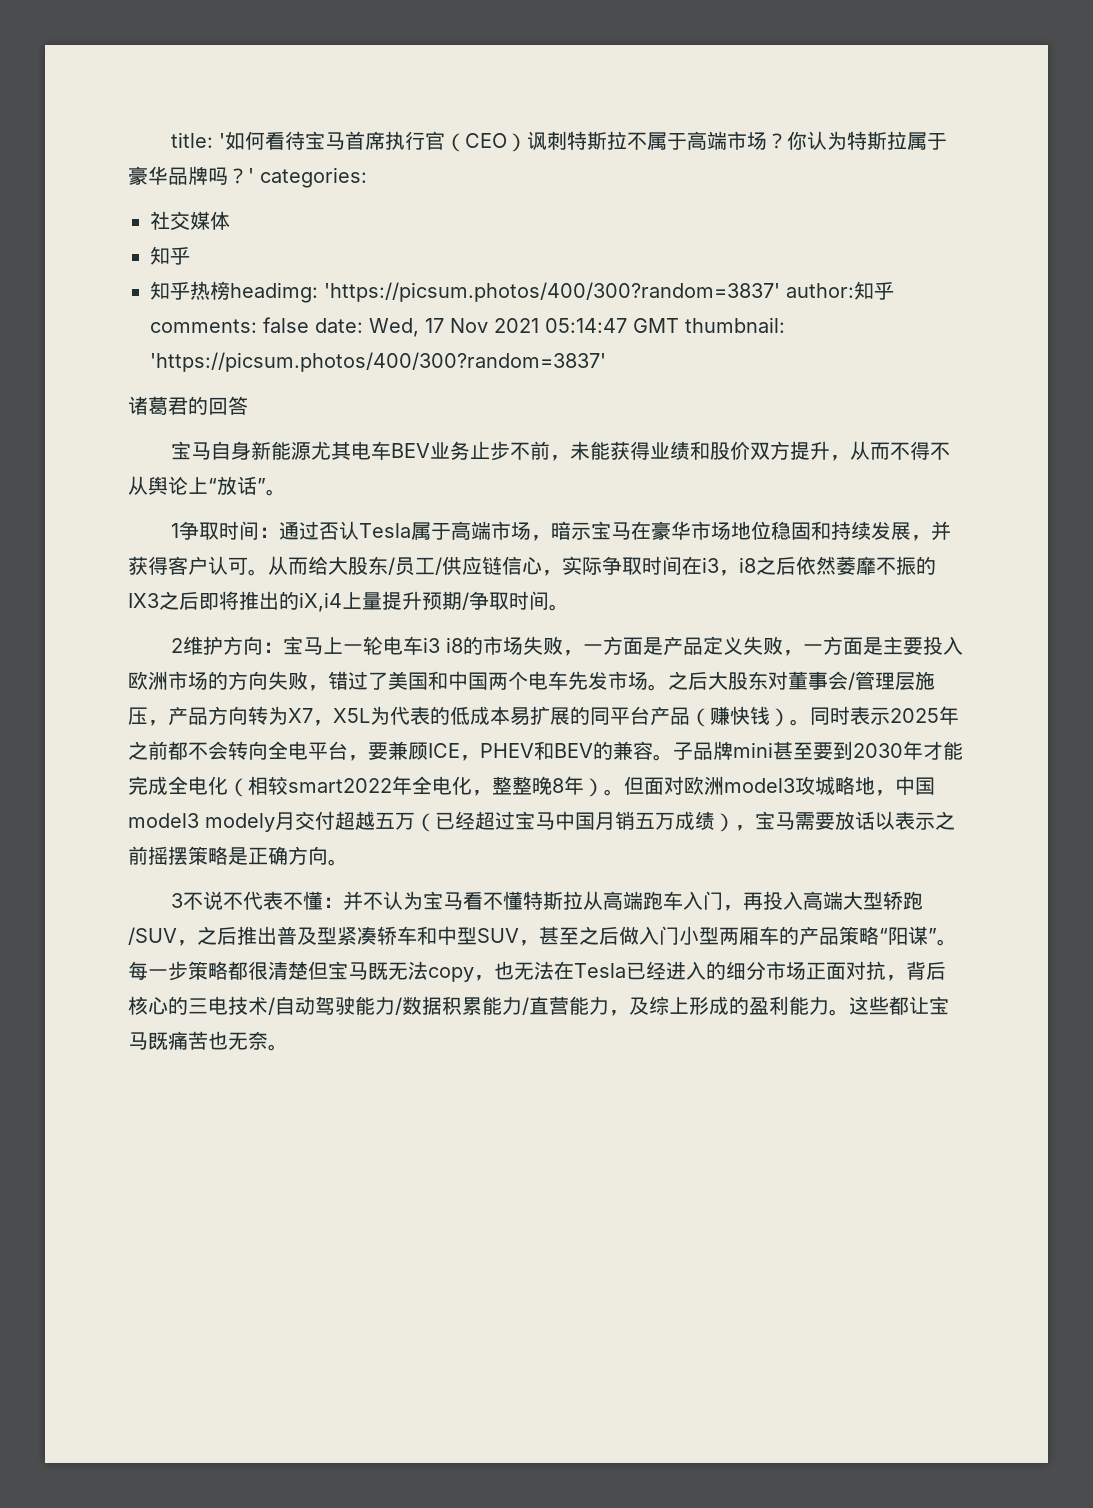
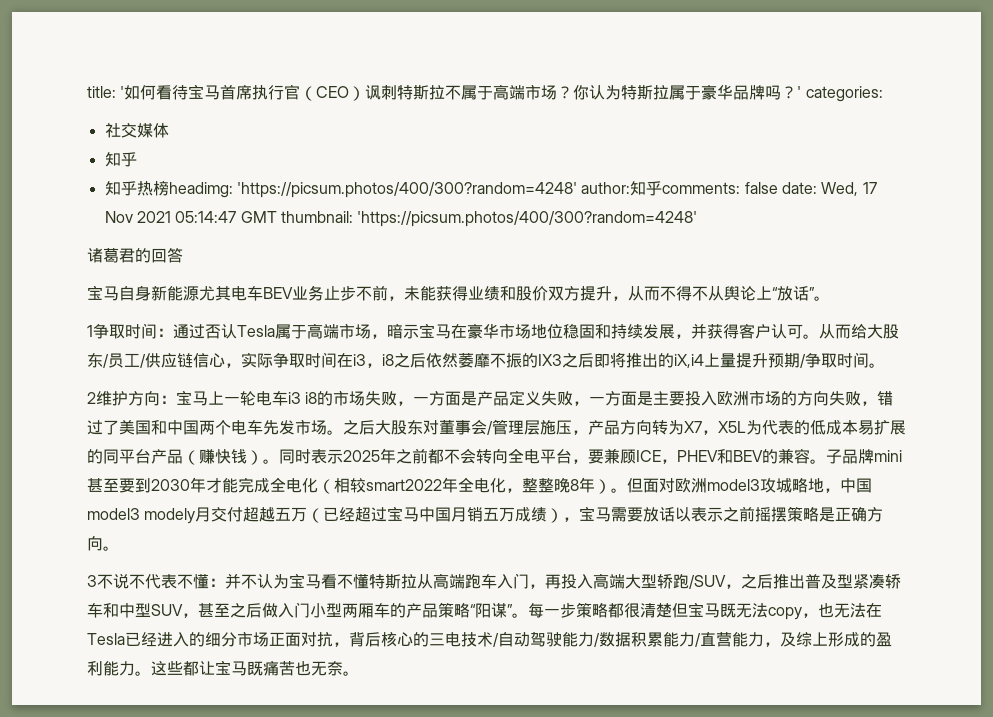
[324,282,780,302] 'https://picsum.photos/400/300?random=3837' -> [236,182,577,198] 'https://picsum.photos/400/300?random=4248'
[150,352,606,372] 'https://picsum.photos/400/300?random=3837' -> [357,211,698,227] 'https://picsum.photos/400/300?random=4248'

